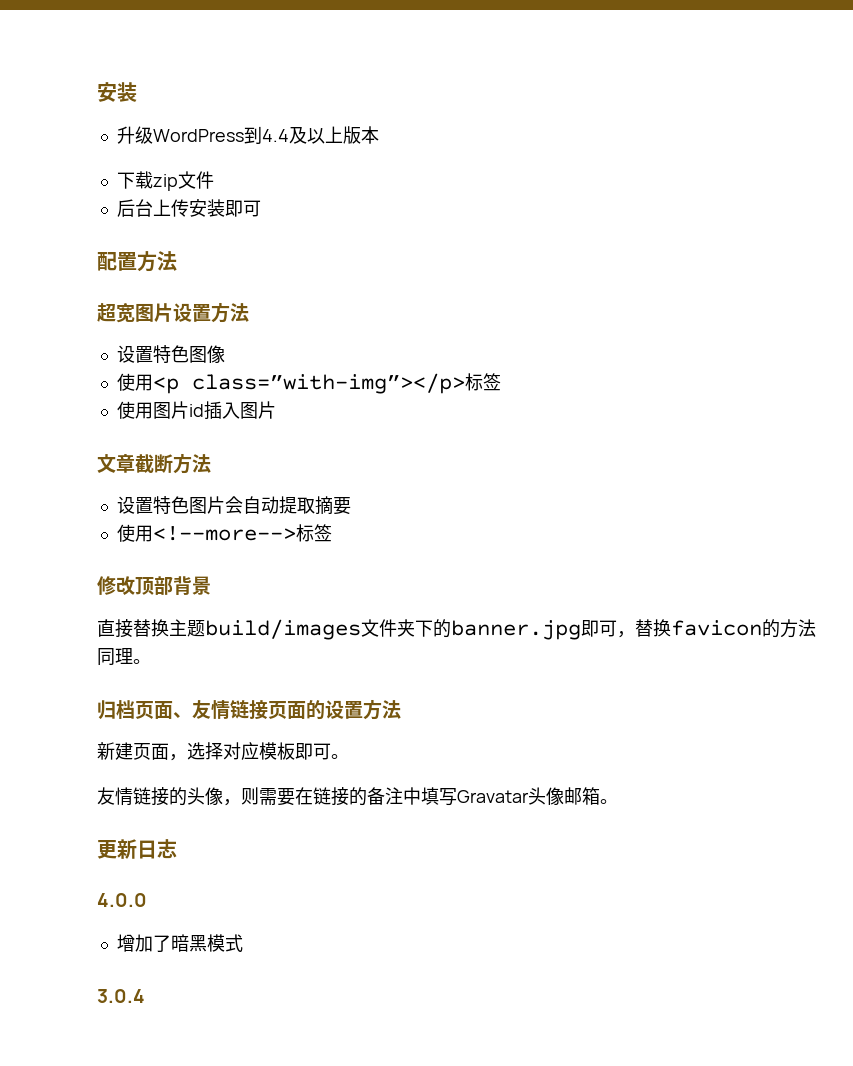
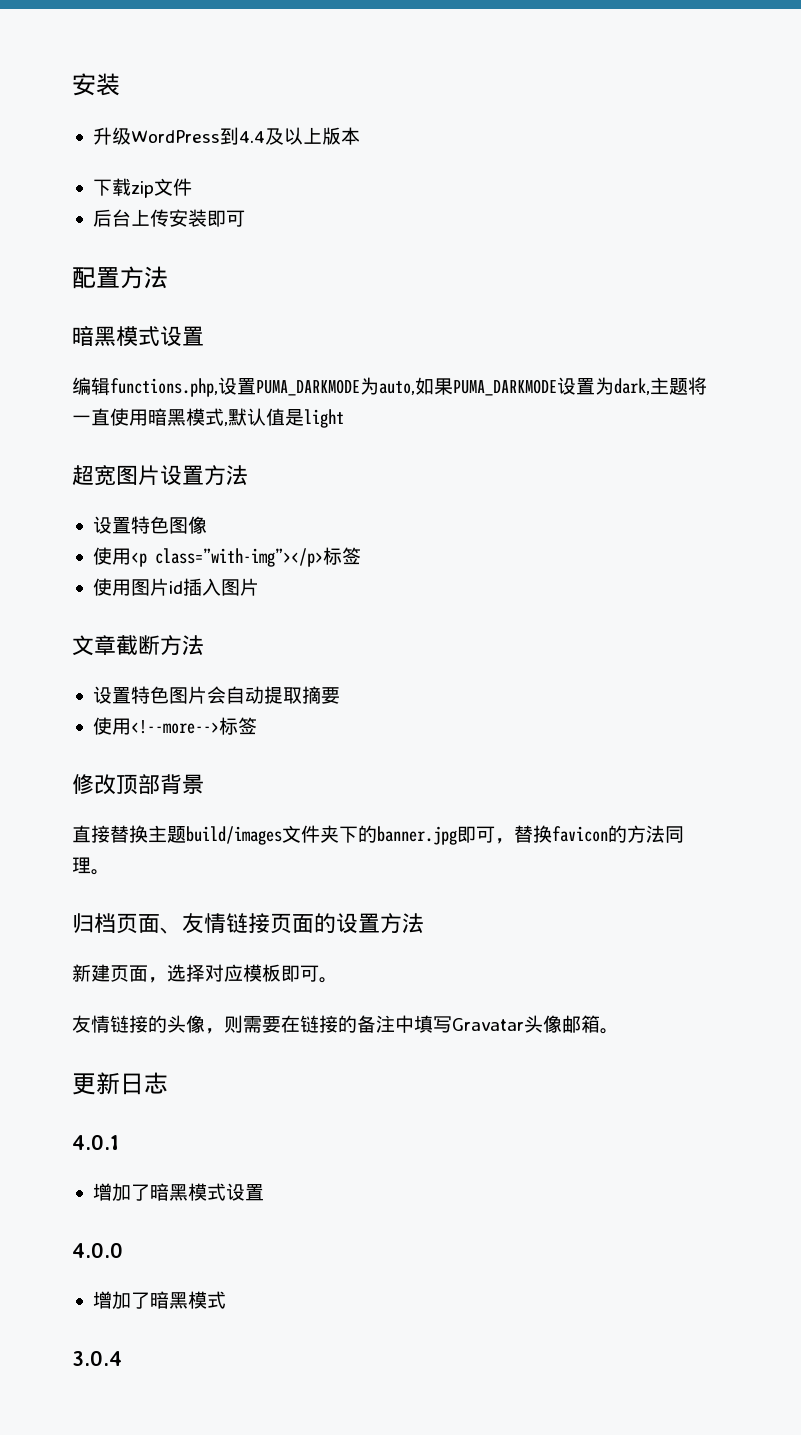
(177, 261) none -> [72,326,204,347] [72,377,707,397] [72,408,344,428] // 暗黑模式设置 // 编辑functions.php,设置PUMA_DARKMODE为auto,如果PUMA_DARKMODE设置为dark,主题将一直使用暗黑模式,默认值是light
(177, 849) none -> [72,1134,119,1150] [92,1183,264,1201] // 4.0.1 // 增加了暗黑模式设置

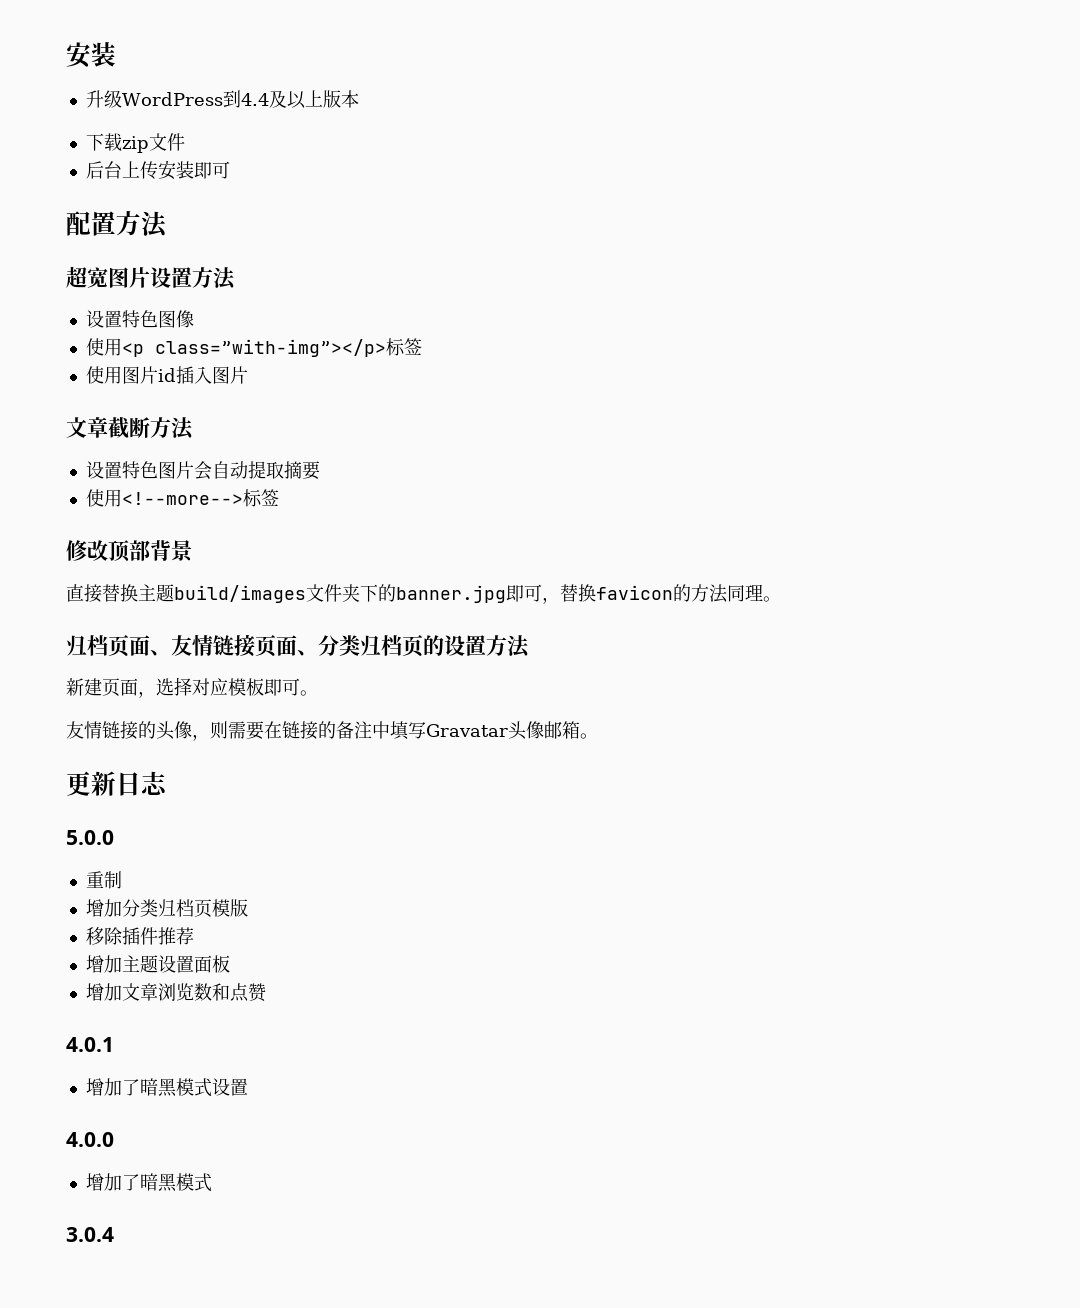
[72,326,204,347] [72,377,707,397] [72,408,344,428] // 暗黑模式设置 // 编辑functions.php,设置PUMA_DARKMODE为auto,如果PUMA_DARKMODE设置为dark,主题将一直使用暗黑模式,默认值是light -> (168, 224) none
(314, 923) none -> [297,635,423,657] 、分类归档页
(168, 1083) none -> [66,830,114,845] [85,871,122,889] [85,899,248,918] [85,927,194,945] [85,955,230,973] [85,983,267,1002] // 5.0.0 // 重制 // 增加分类归档页模版 // 移除插件推荐 // 增加主题设置面板 // 增加文章浏览数和点赞

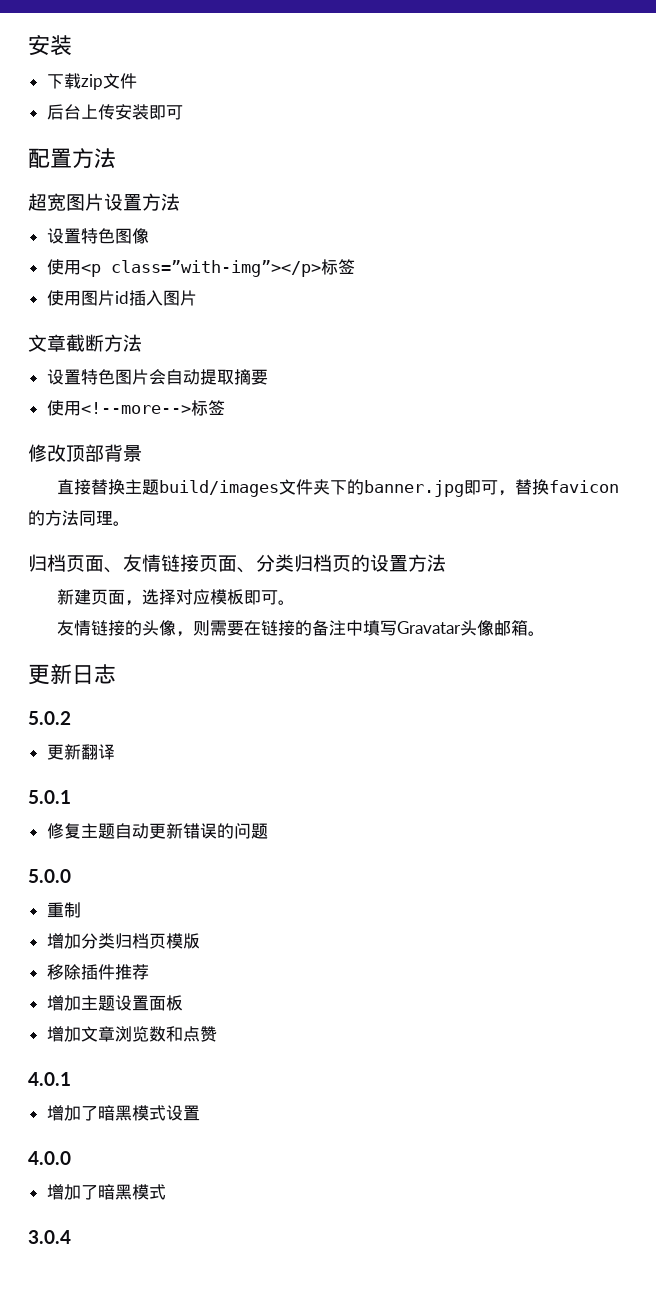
[66,42,116,68] [85,90,359,109] 安装 // 升级WordPress到4.4及以上版本 -> [28,35,72,56] 安装
(168, 783) none -> [28,711,71,725] [46,744,115,760] [28,790,71,804] [46,823,268,839] // 5.0.2 // 更新翻译 // 5.0.1 // 修复主题自动更新错误的问题

